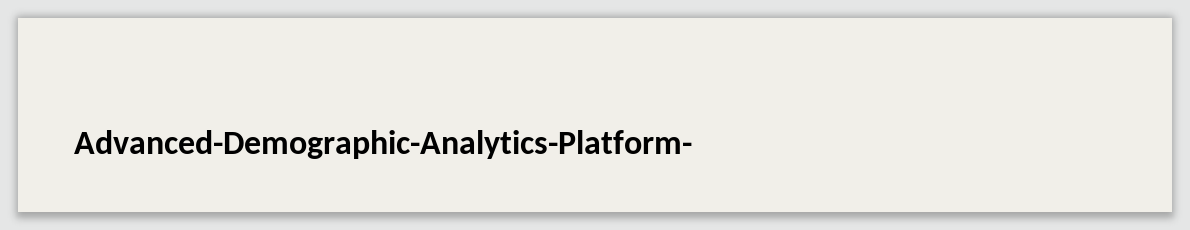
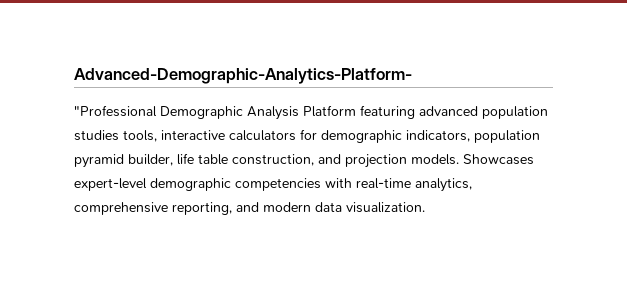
(692, 144) none -> [74,105,548,120] [74,129,540,143] [74,153,534,168] [74,178,472,192] [74,202,425,215] // "Professional Demographic Analysis Platform featuring advanced population studies tools, interactive calculators for demographic indicators, population pyramid builder, life table construction, and projection models. Showcases expert-level demographic competencies with real-time analytics, comprehensive reporting, and modern data visualization.

